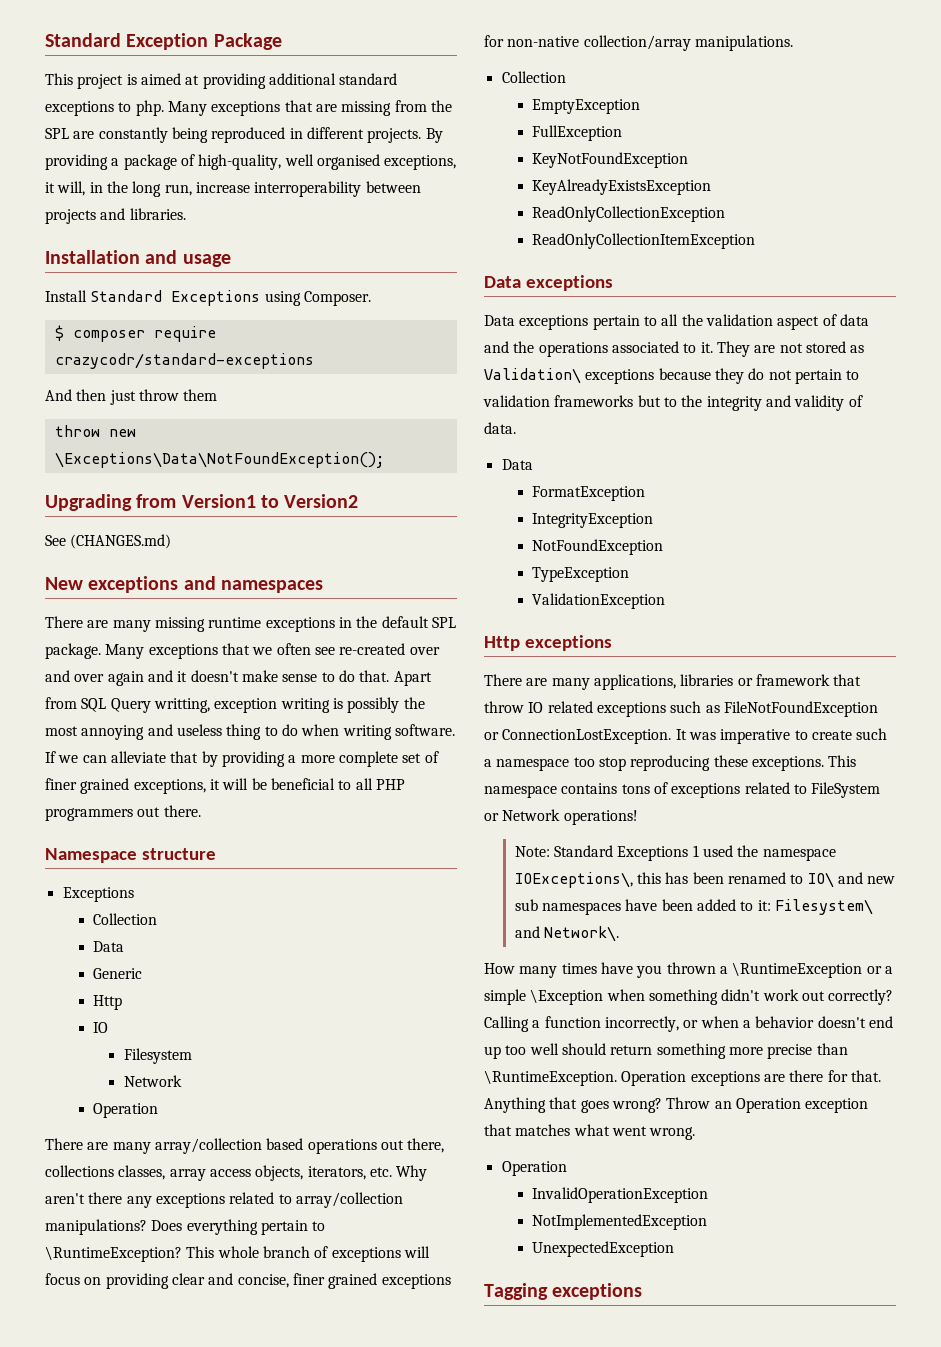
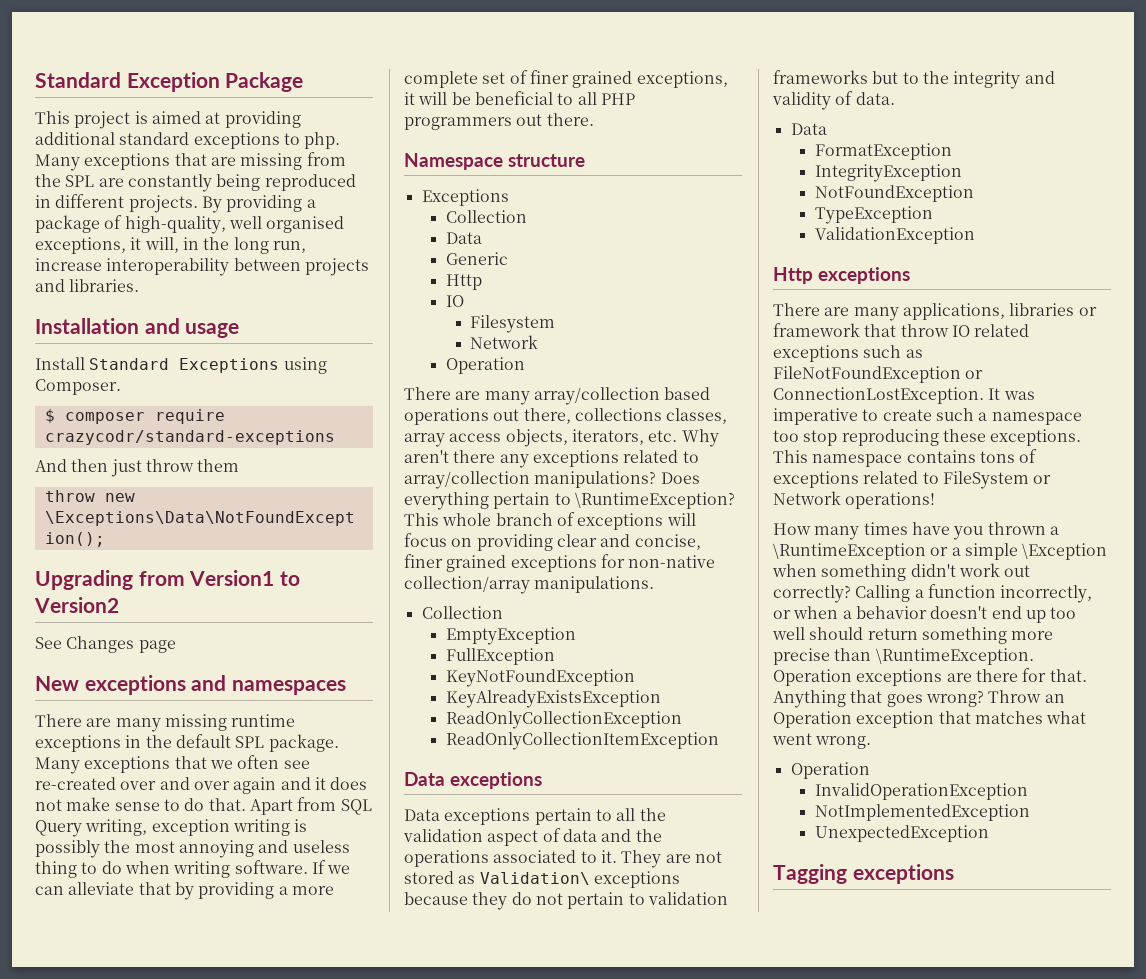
[254,181,362,197] interroperability -> [106,258,230,276] interoperability
[70,534,172,549] (CHANGES.md) -> [66,636,176,653] Changes page
[190,670,239,682] doesn't -> [330,777,368,790] [35,799,62,811] does not
[153,698,210,713] writting, -> [85,819,148,836] writing,
[514,845,836,861] [514,872,896,888] [514,899,873,915] [514,926,619,942] // Note: Standard Exceptions 1 used the namespace IOExceptions\, this has been renamed to IO\ and new sub namespaces have been added to it: Filesystem\ and Network\. -> (936, 500) none

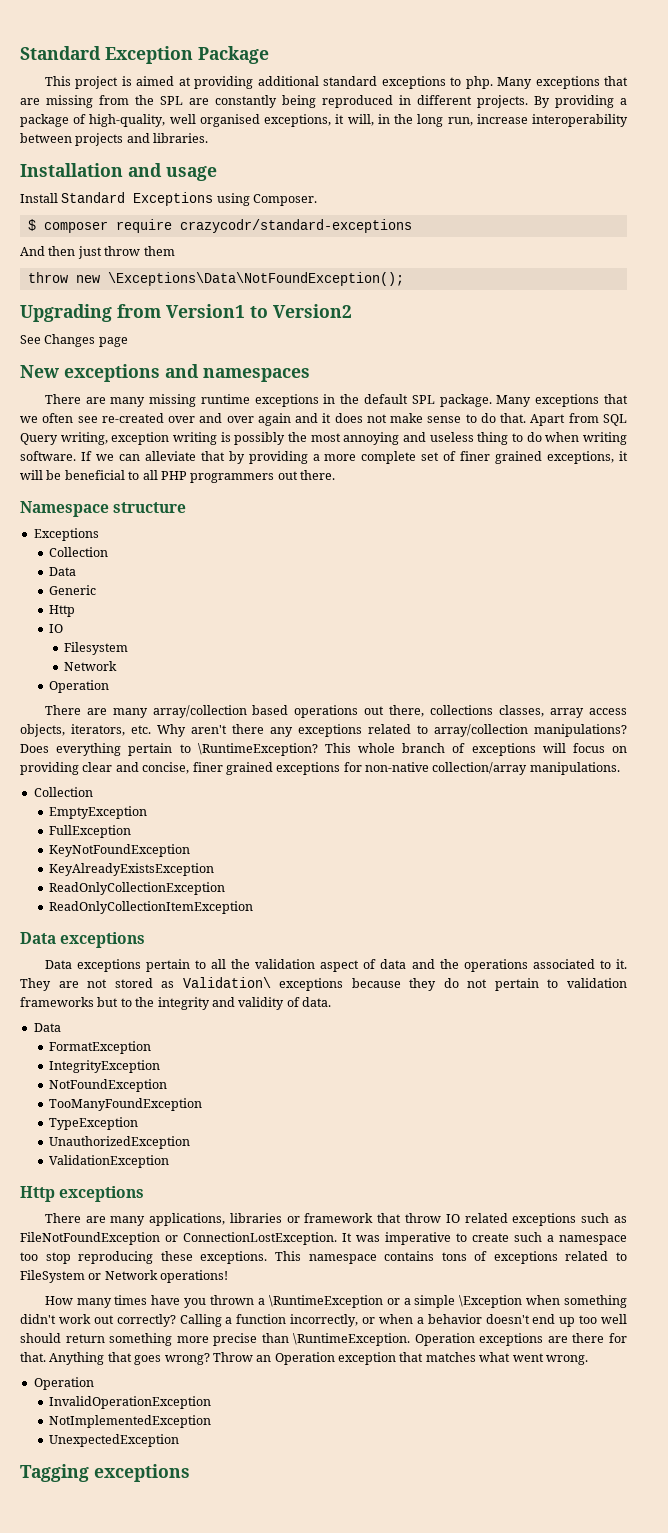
(974, 193) none -> [49,1098,203,1111] // TooManyFoundException
(933, 215) none -> [49,1136,191,1149] // UnauthorizedException

